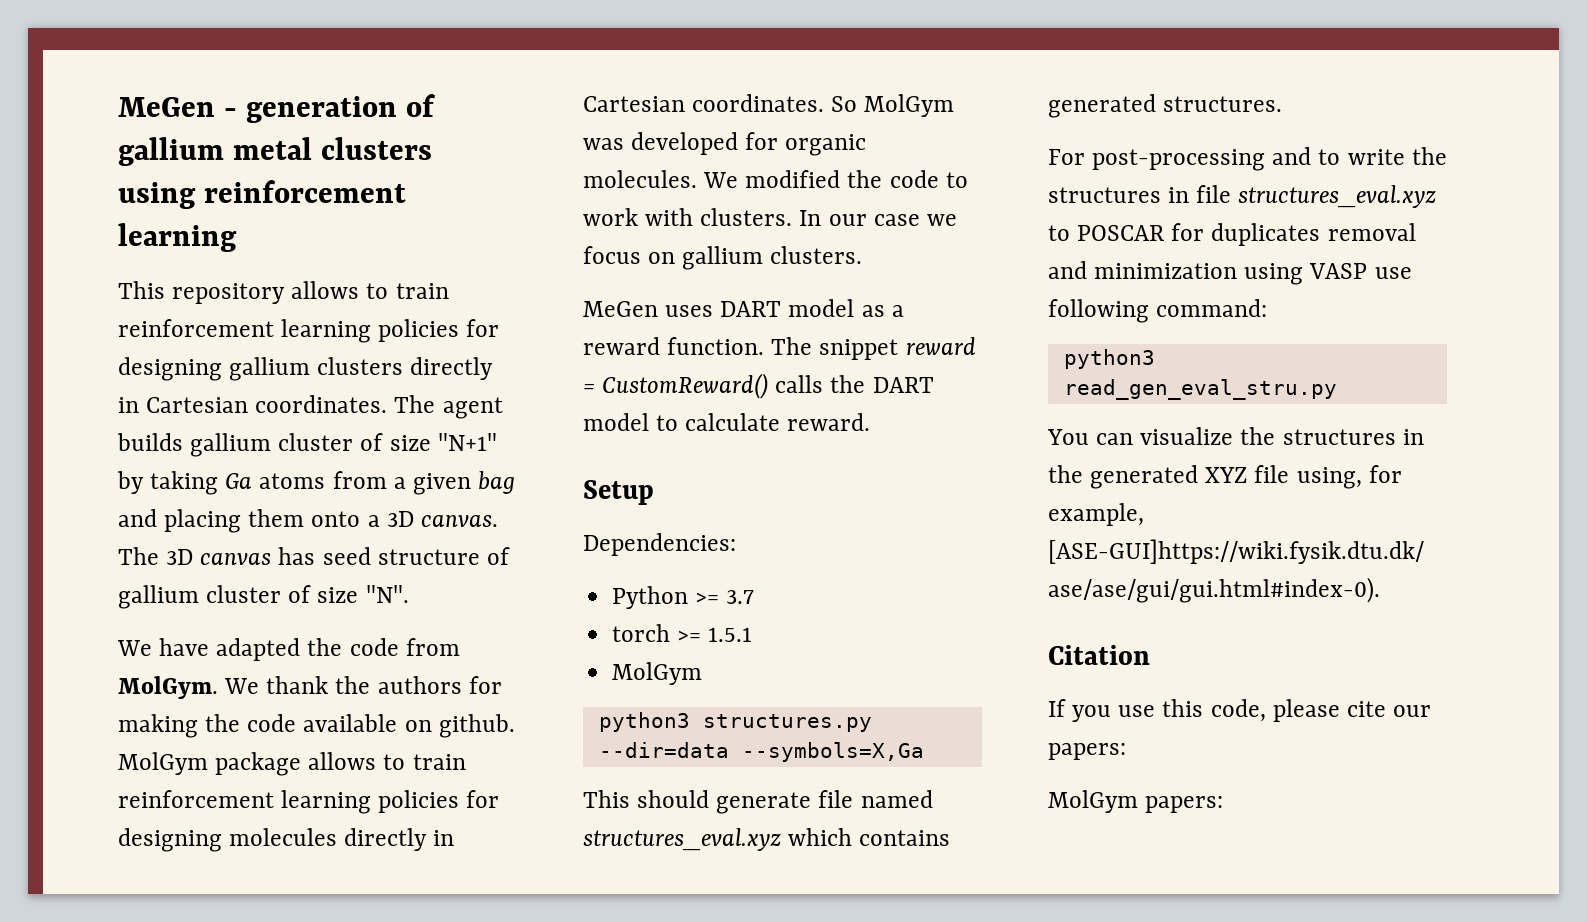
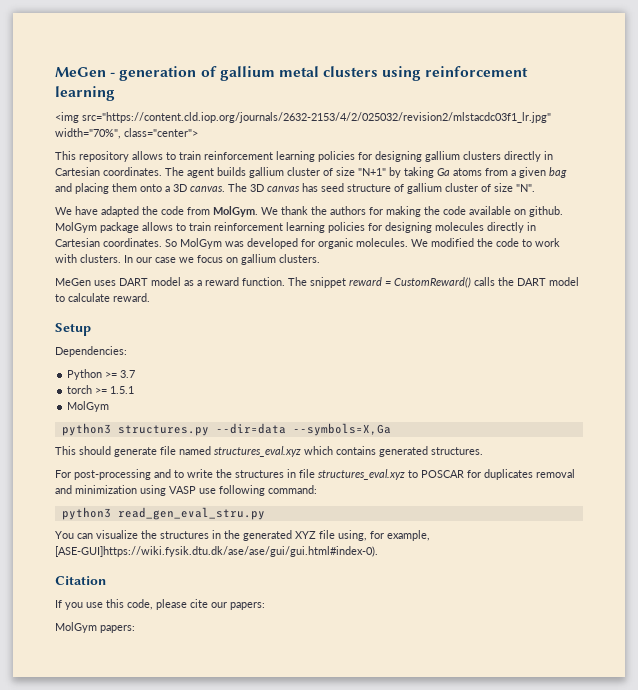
(237, 237) none -> [55,112,551,123] [55,128,198,139] // <img src="https://content.cld.iop.org/journals/2632-2153/4/2/025032/revision2/mlstacdc03f1_lr.jpg" width="70%", class="center">

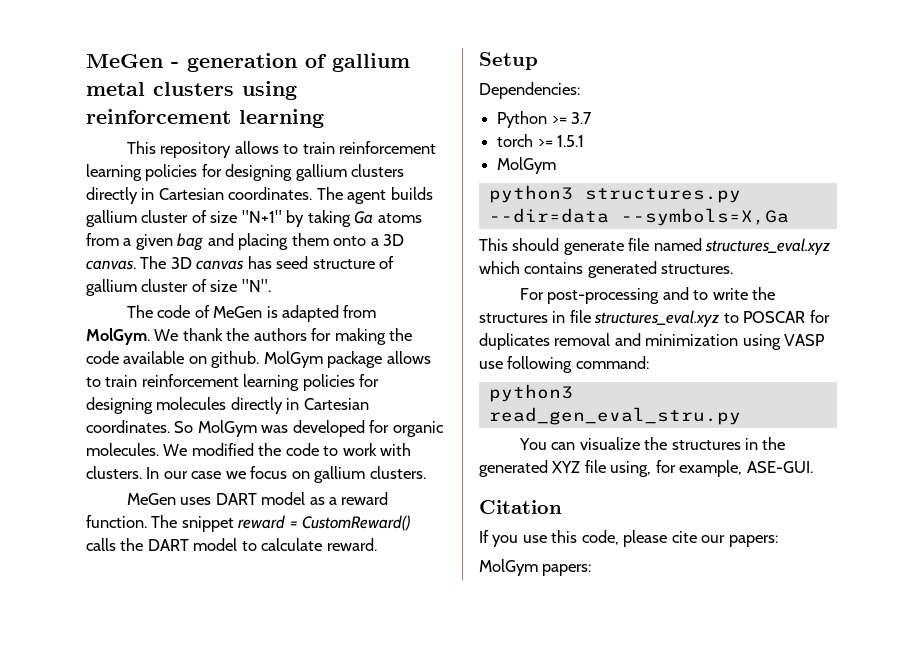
[55,112,551,123] [55,128,198,139] // <img src="https://content.cld.iop.org/journals/2632-2153/4/2/025032/revision2/mlstacdc03f1_lr.jpg" width="70%", class="center"> -> (324, 118) none
[55,206,184,217] We have adapted the code -> [126,305,340,322] The code of MeGen is adapted
[55,546,378,557] [ASE-GUI]https://wiki.fysik.dtu.dk/ase/ase/gui/gui.html#index-0). -> [746,461,813,473] ASE-GUI.

